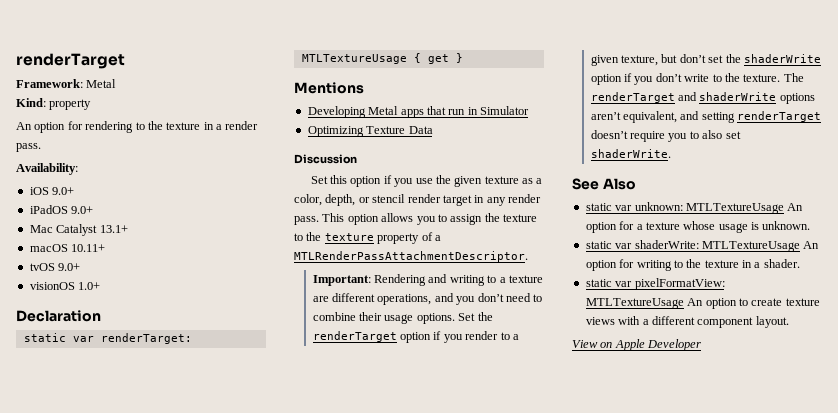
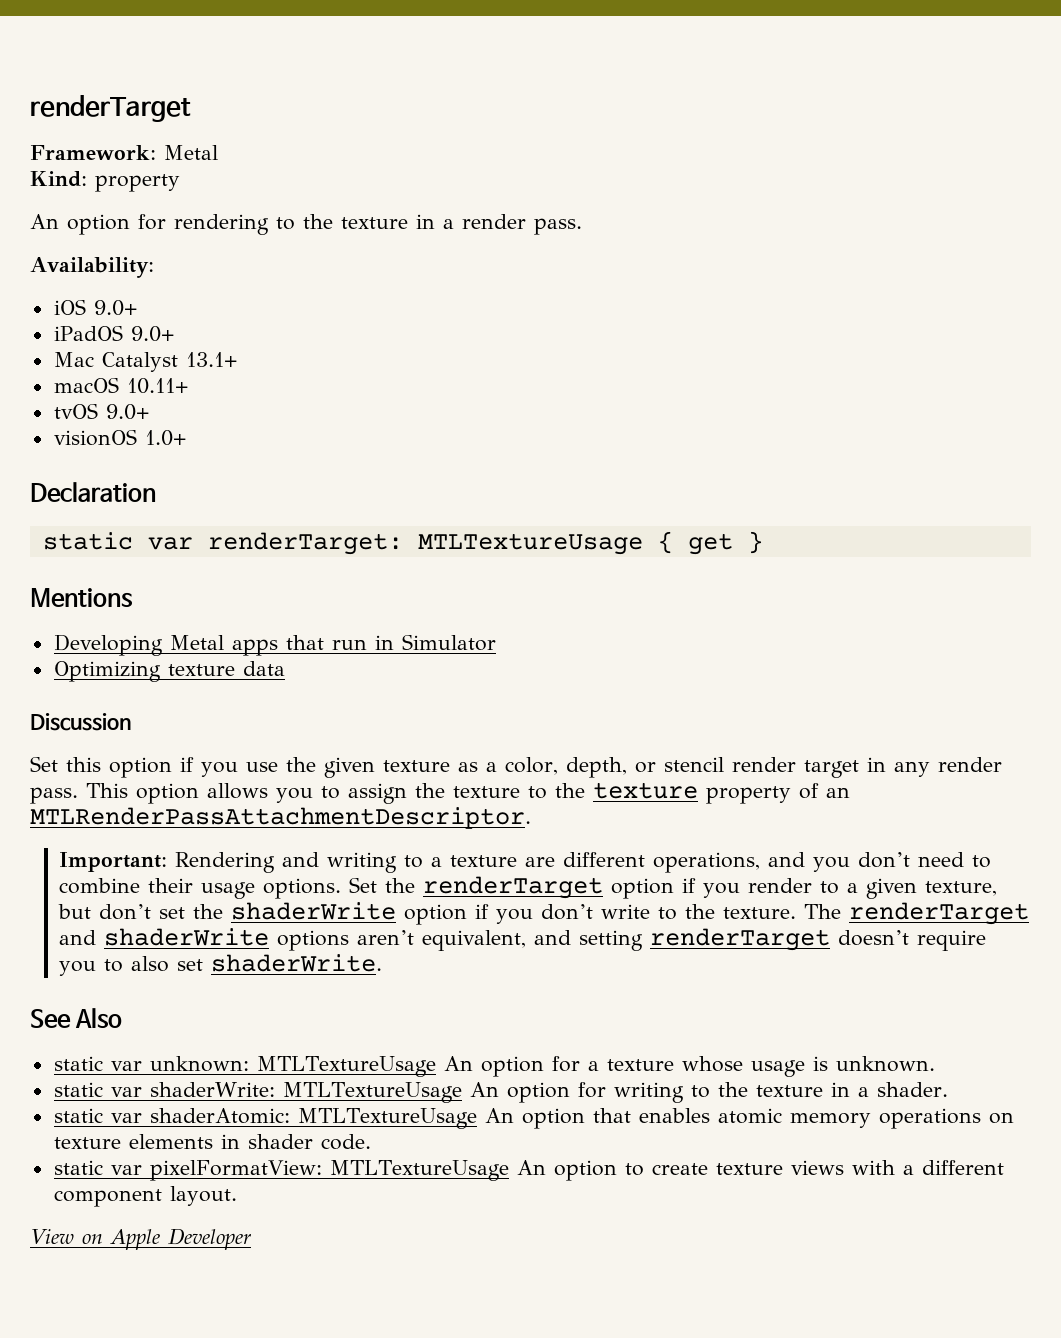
[366,126,433,134] Texture Data -> [167,661,285,676] texture data
[434,235,441,241] a -> [826,787,850,798] an
(800, 263) none -> [53,1108,1014,1129] [53,1134,371,1150] // static var shaderAtomic: MTLTextureUsage An option that enables atomic memory operations on texture elements in shader code.

